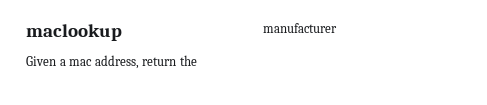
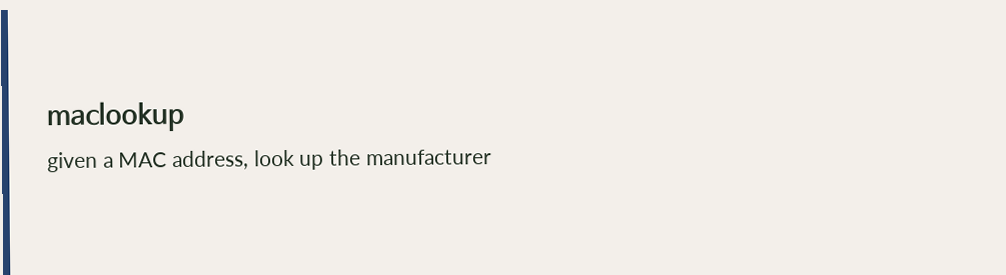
[26,55,177,69] Given a mac address, return -> [47,149,325,173] given a MAC address, look up

